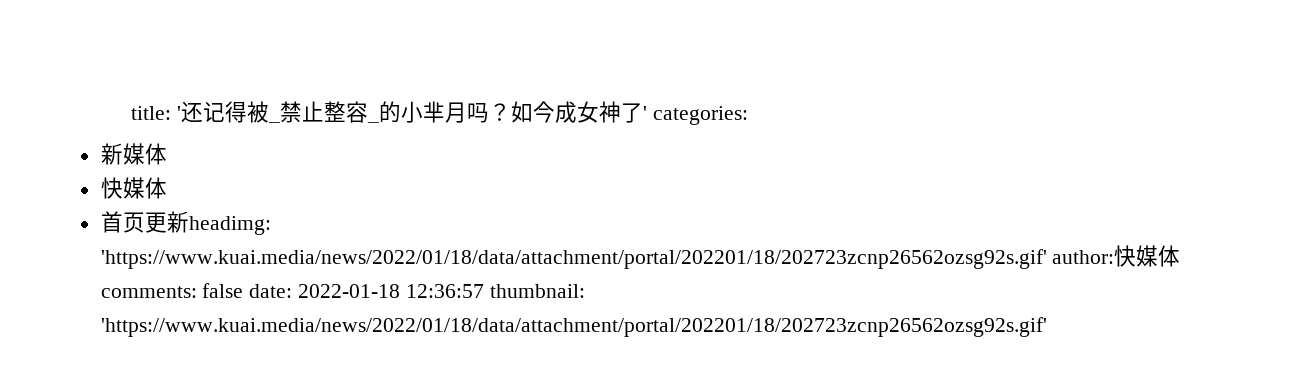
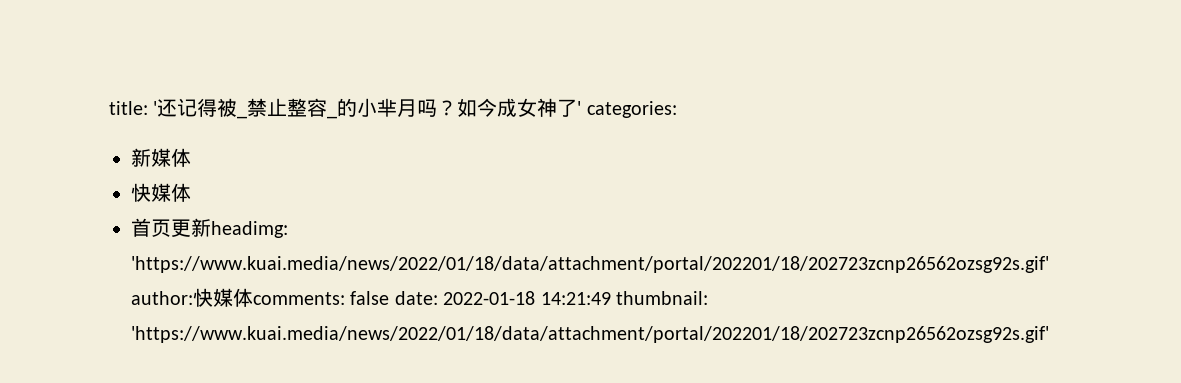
[405,284,484,298] 12:36:57 -> [540,292,611,305] 14:21:49

